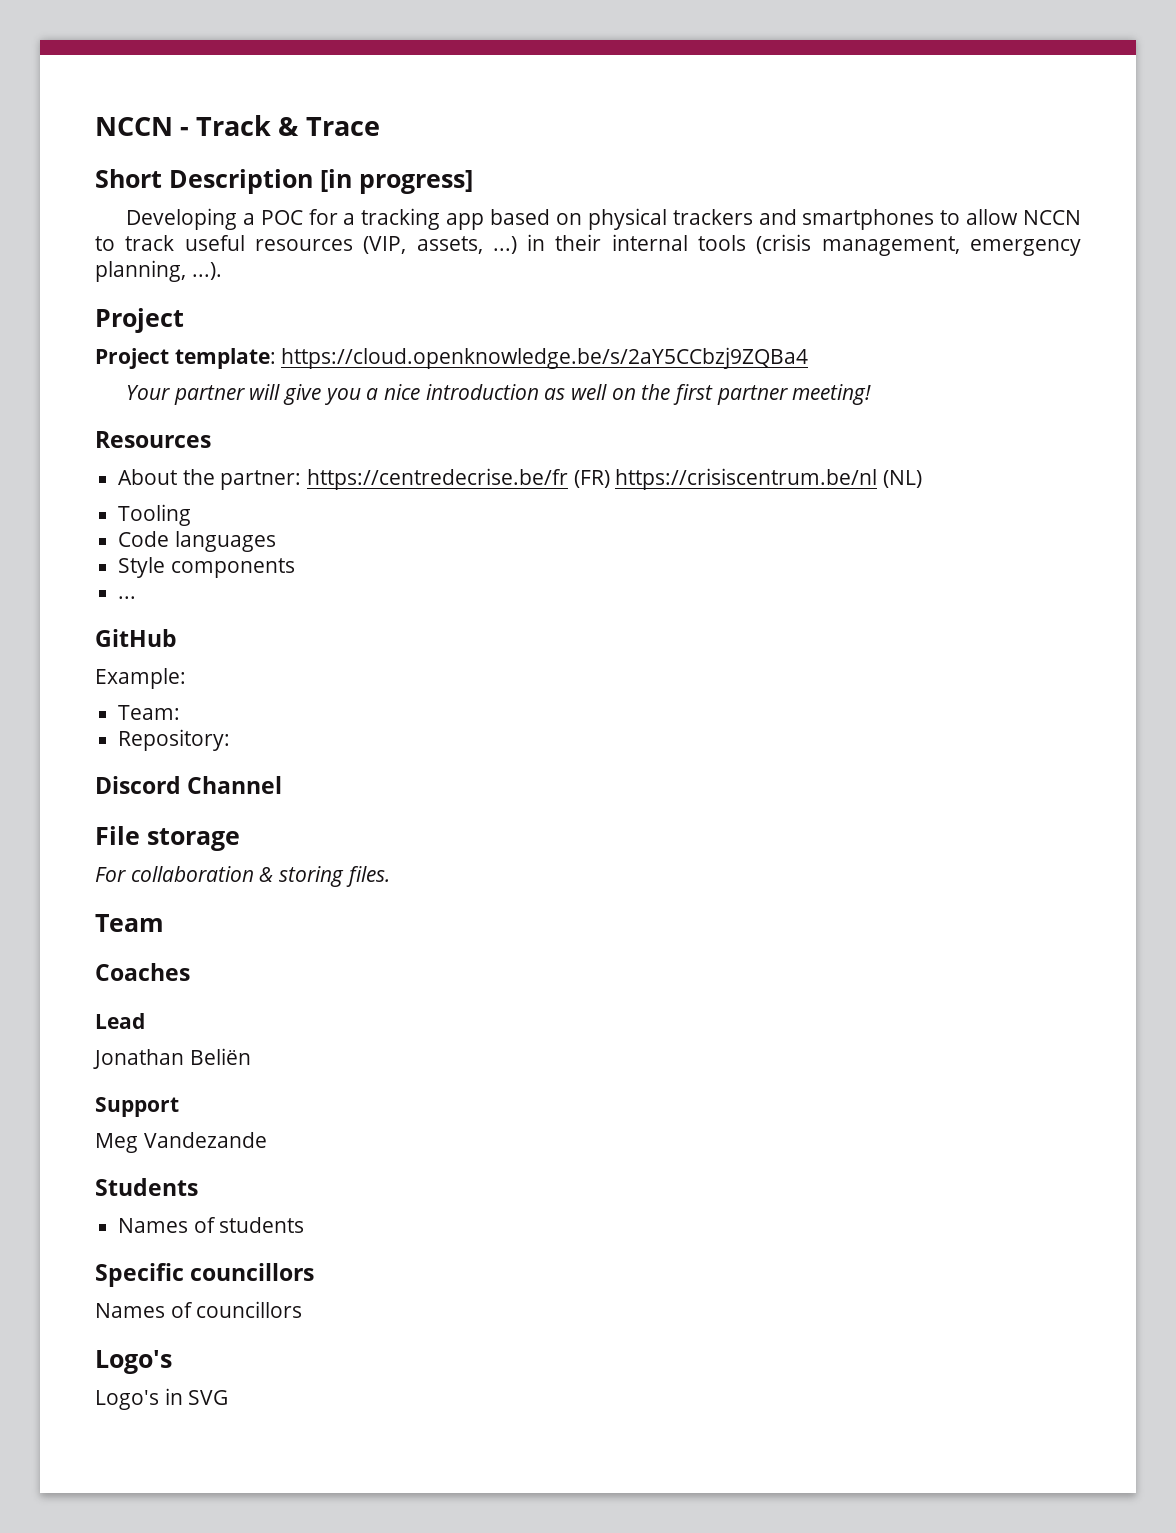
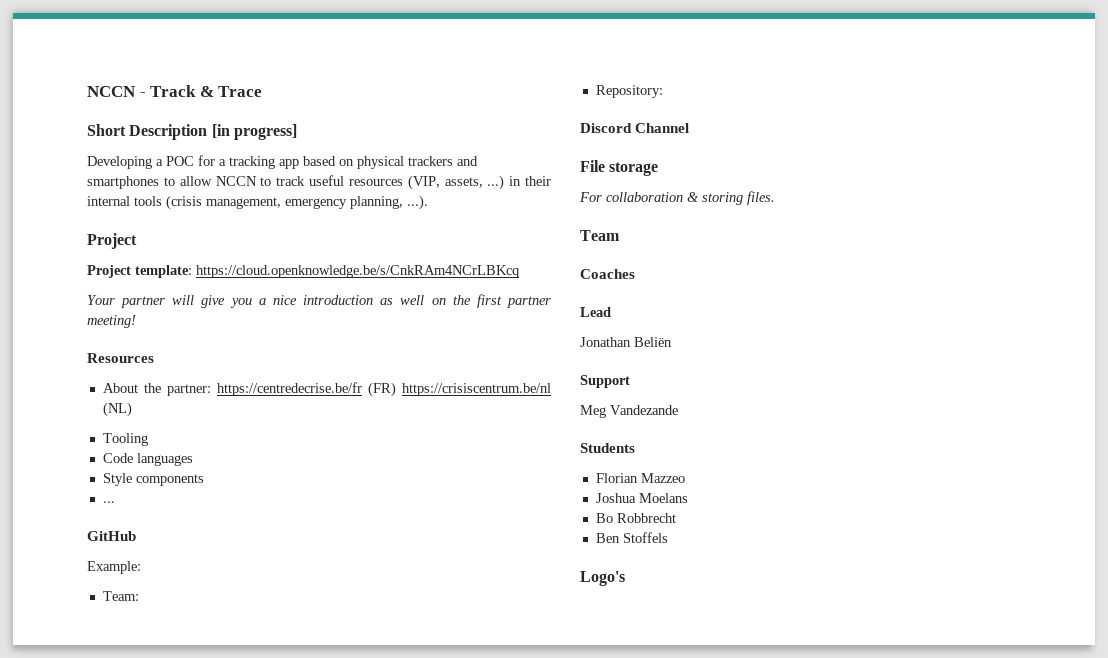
[281,347,809,369] https://cloud.openknowledge.be/s/2aY5CCbzj9ZQBa4 -> [196,265,519,278] https://cloud.openknowledge.be/s/CnkRAm4NCrLBKcq
[118,1217,305,1233] [95,1263,315,1287] [95,1301,303,1318] [95,1350,172,1374] [95,1388,229,1410] Names of students // Specific councillors // Names of councillors // Logo's // Logo's in SVG -> [595,473,685,483] [595,493,688,503] [595,513,676,523] [595,532,668,543] [580,571,625,586] Florian Mazzeo // Joshua Moelans // Bo Robbrecht // Ben Stoffels // Logo's

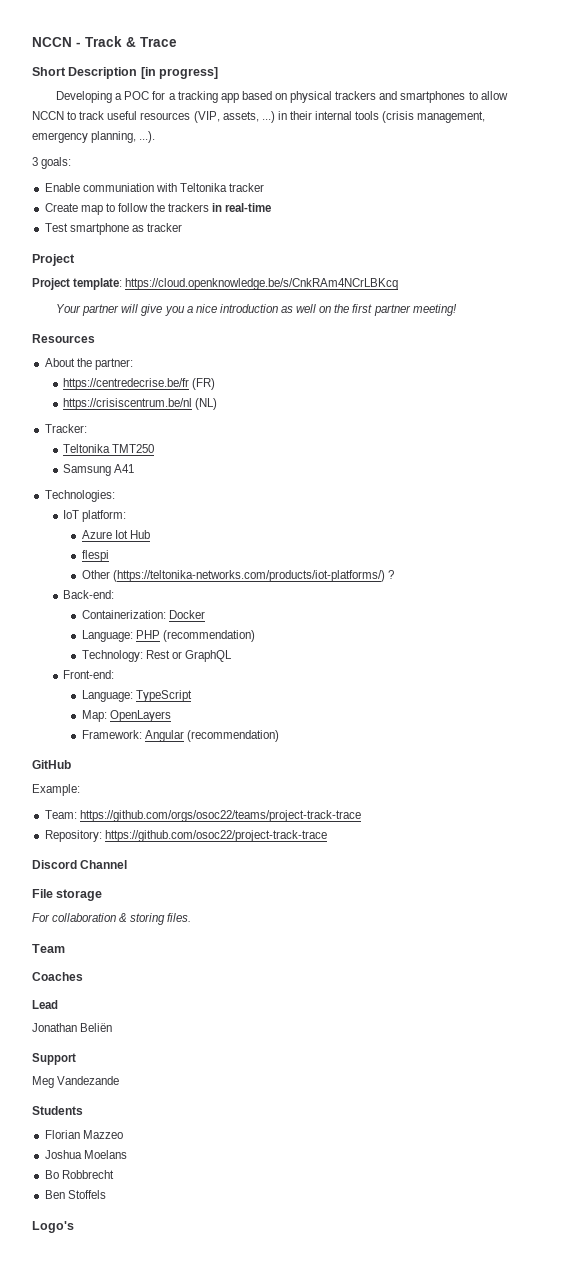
(428, 202) none -> [32,157,72,169] [44,183,265,192] [44,203,272,215] [44,223,182,235] // 3 goals: // Enable communiation with Teltonika tracker // Create map to follow the trackers in real-time // Test smartphone as tracker
(211, 390) none -> (133, 364) //
(396, 389) none -> (216, 384) //
[102,433,148,446] [102,453,193,466] [102,473,204,486] [102,501,115,503] Tooling // Code languages // Style components // ... -> [44,424,87,433] [63,444,155,453] [63,464,135,476] [44,490,115,502] [63,510,127,522] [81,530,150,539] [81,550,109,562] [81,570,394,582] [63,590,115,599] [81,610,205,619] [81,630,255,642] [81,650,232,662] [63,670,115,679] [81,690,192,702] [81,710,171,722] [81,730,279,742] Tracker: // Teltonika TMT250 // Samsung A41 // Technologies: // IoT platform: // Azure Iot Hub // flespi // Other (https://teltonika-networks.com/products/iot-platforms/) ? // Back-end: // Containerization: Docker // Language: PHP (recommendation) // Technology: Rest or GraphQL // Front-end: // Language: TypeScript // Map: OpenLayers // Framework: Angular (recommendation)
(139, 596) none -> [79,810,361,822] https://github.com/orgs/osoc22/teams/project-track-trace
(663, 91) none -> [104,830,327,842] https://github.com/osoc22/project-track-trace

